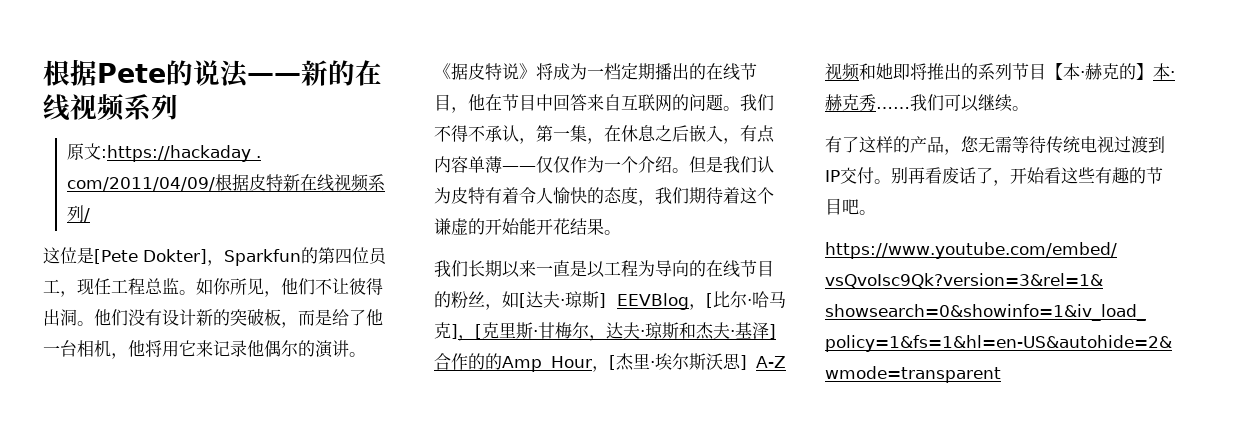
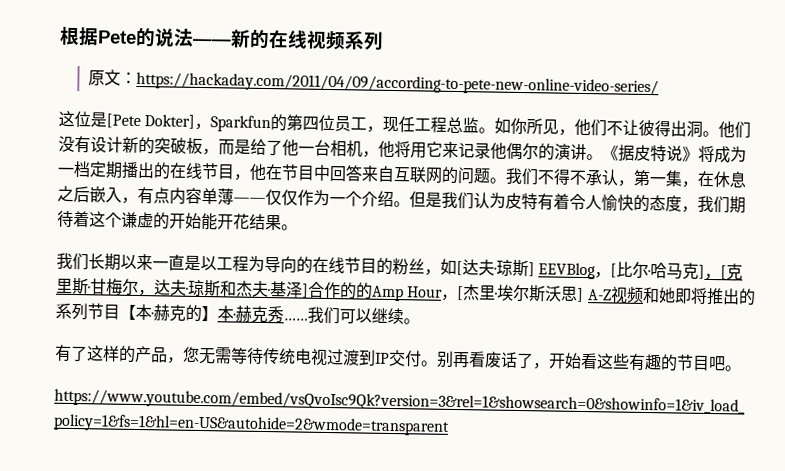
[100,145,261,162] [66,174,385,192] [66,205,90,222] :https://hackaday . com/2011/04/09/根据皮特新在线视频系列/ -> [120,71,660,97] ：https://hackaday.com/2011/04/09/according-to-pete-new-online-video-series/

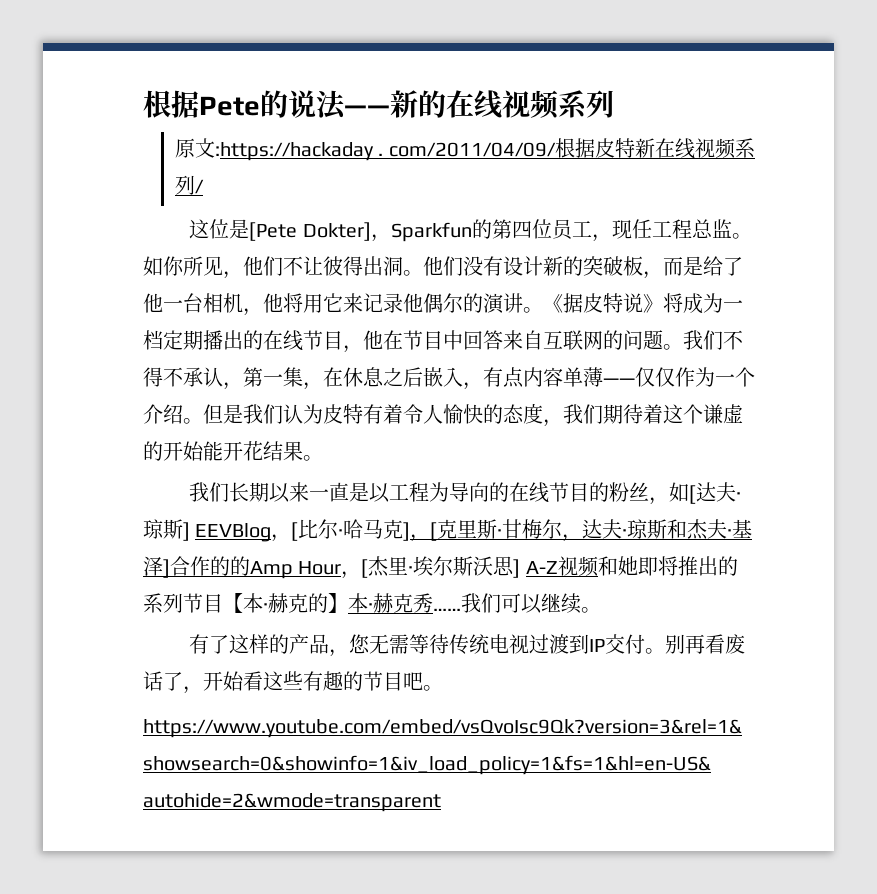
[120,71,660,97] ：https://hackaday.com/2011/04/09/according-to-pete-new-online-video-series/ -> [214,138,755,161] [174,175,204,195] :https://hackaday . com/2011/04/09/根据皮特新在线视频系列/

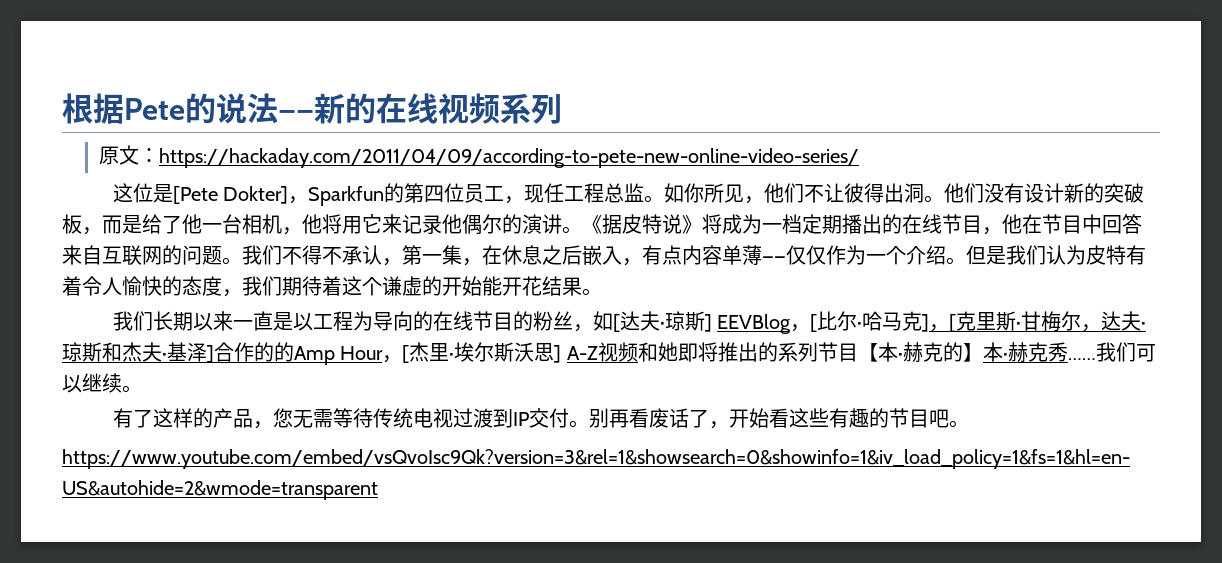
[214,138,755,161] [174,175,204,195] :https://hackaday . com/2011/04/09/根据皮特新在线视频系列/ -> [139,148,860,168] ：https://hackaday.com/2011/04/09/according-to-pete-new-online-video-series/

